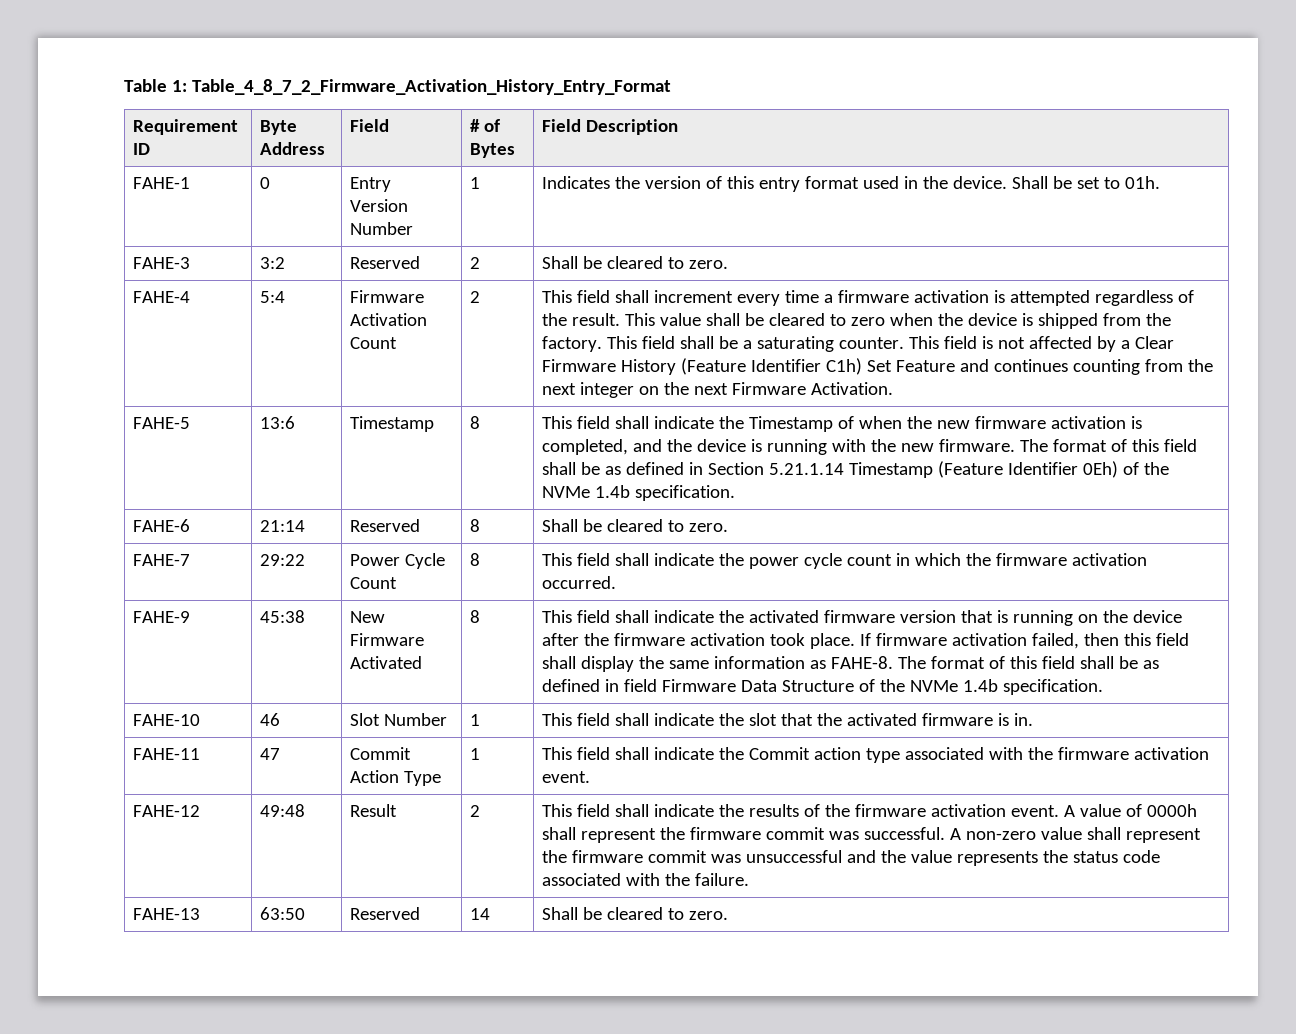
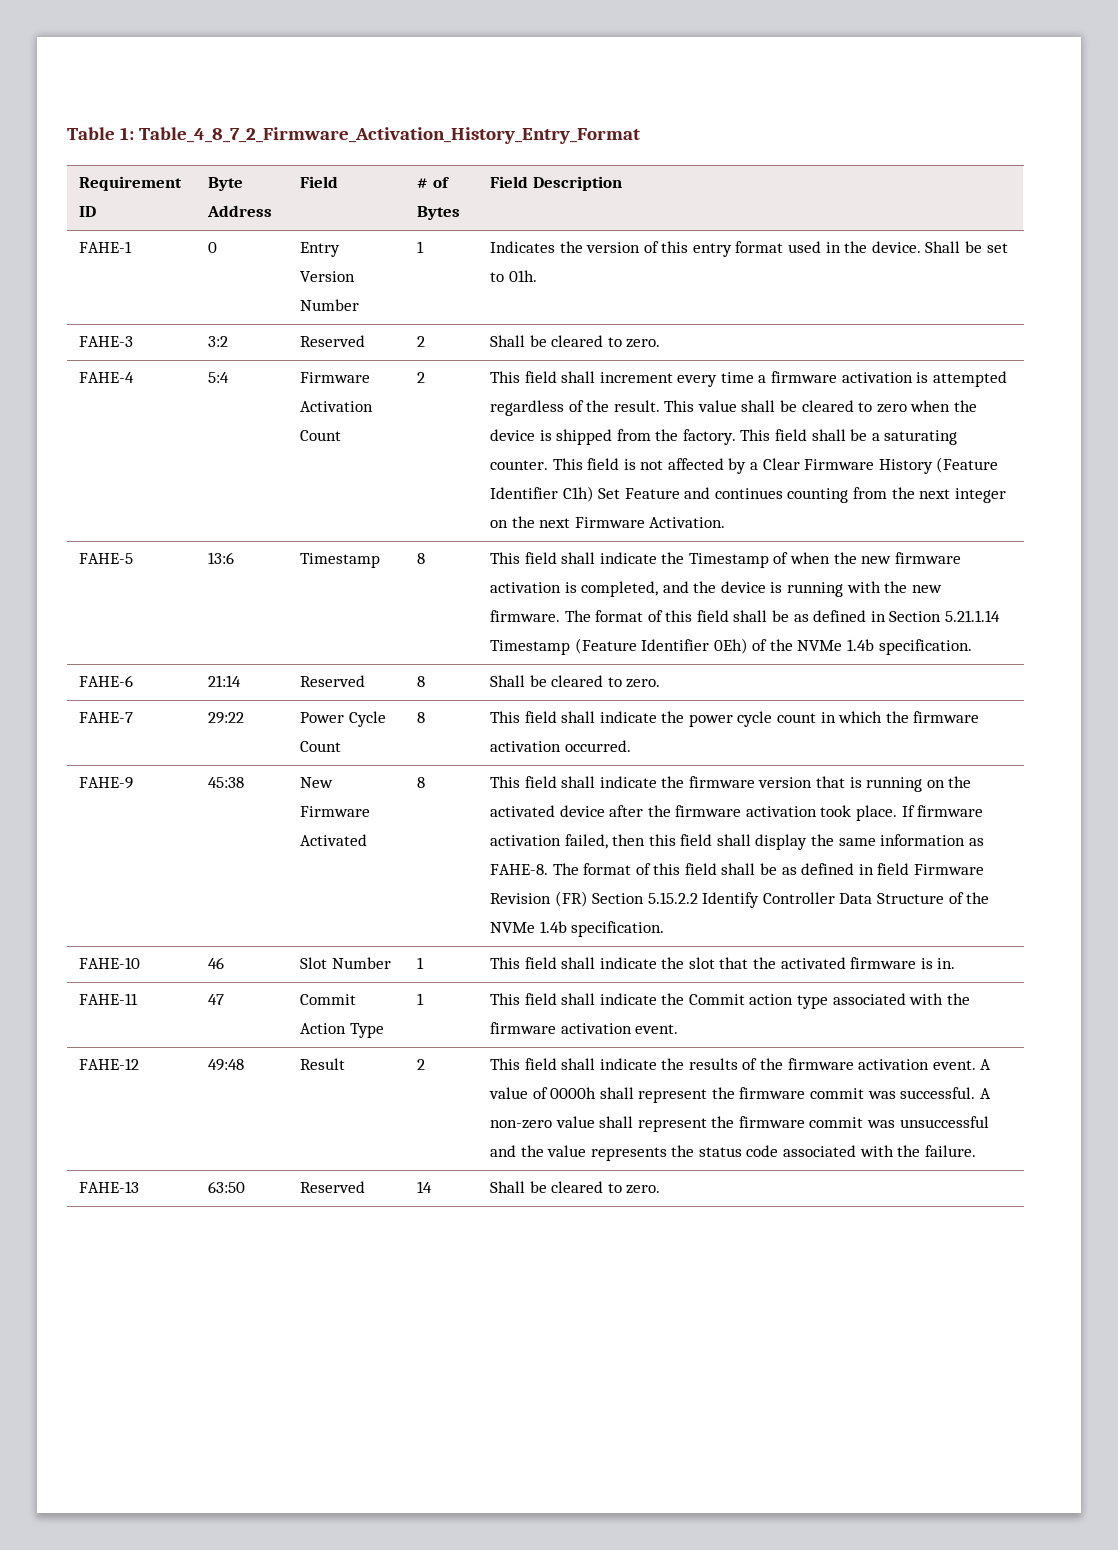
[748,610,819,623] activated -> (685, 782) none
(1128, 616) none -> [489,805,555,817] activated
(736, 685) none -> [489,891,835,908] Revision (FR) Section 5.15.2.2 Identify Controller

